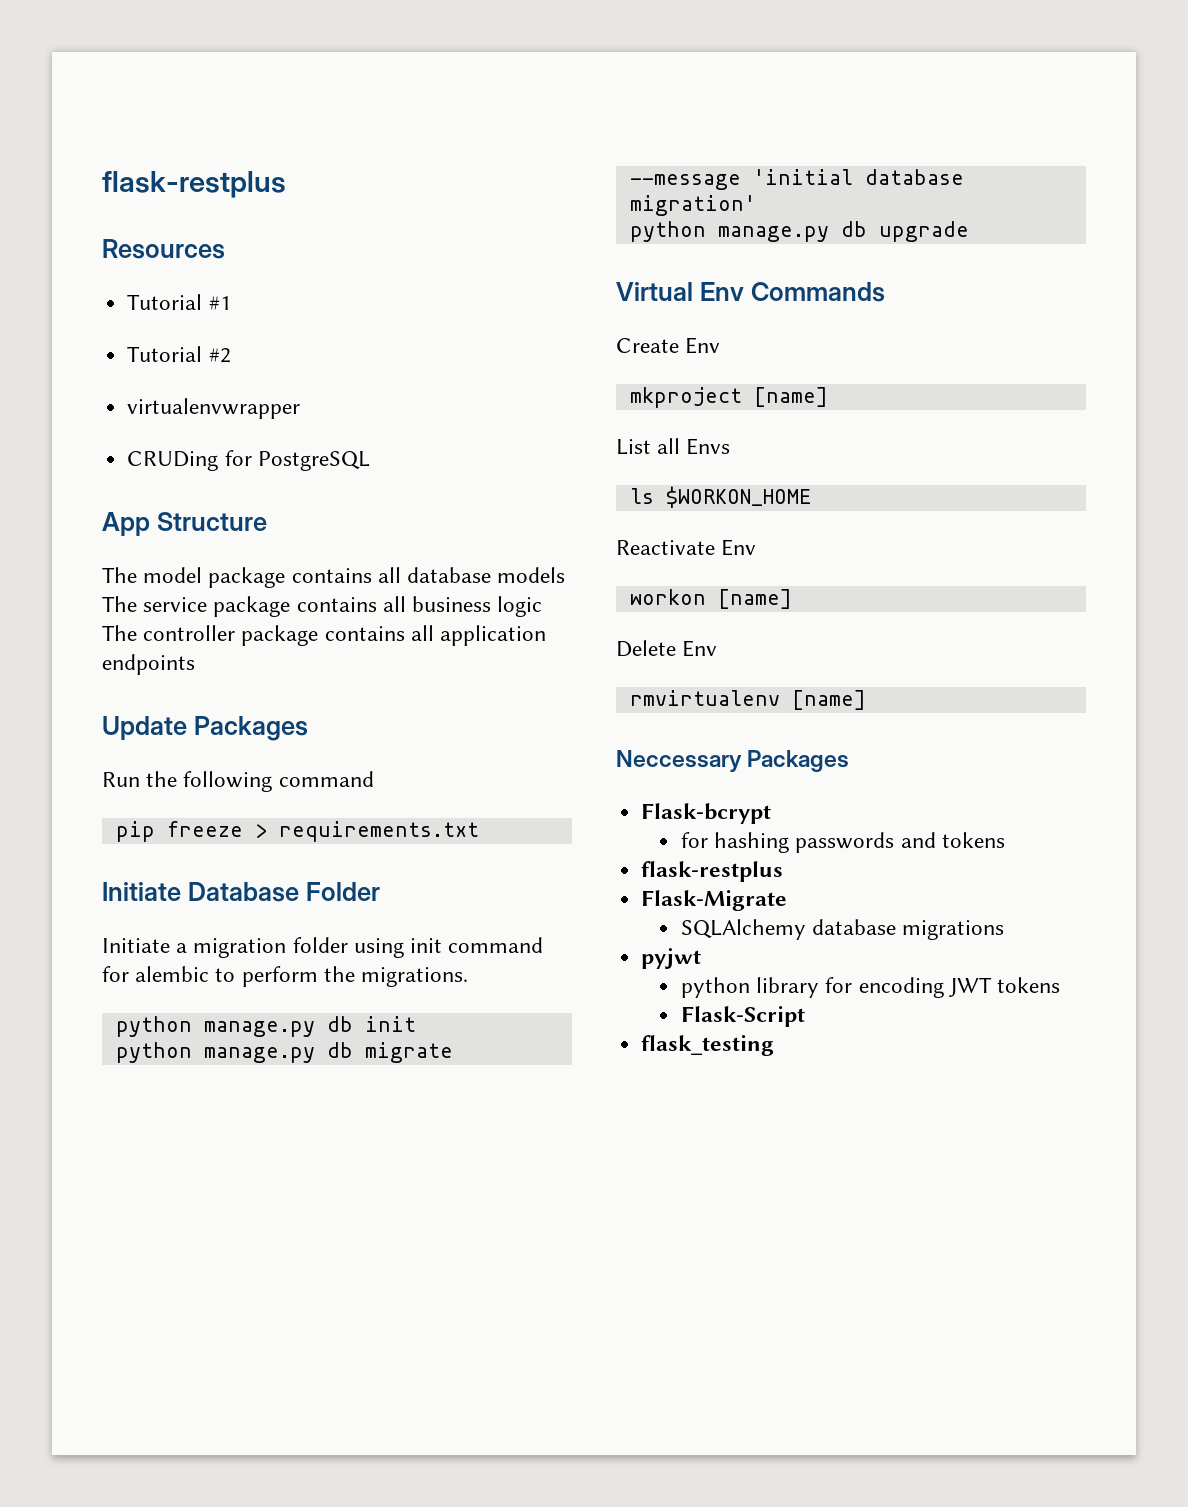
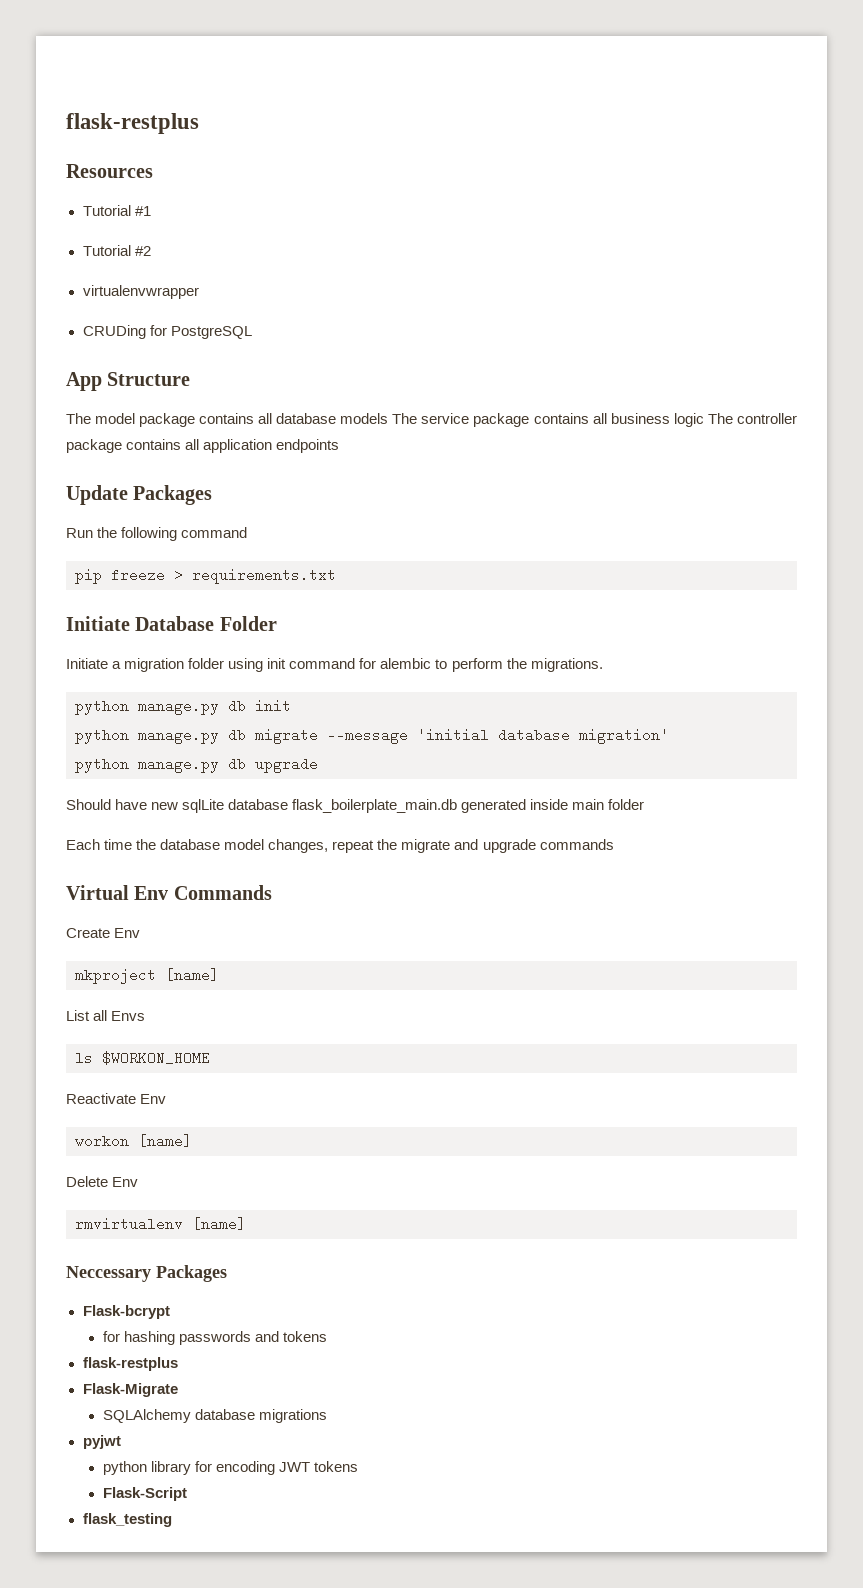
(969, 231) none -> [66,799,645,813] [66,839,614,853] // Should have new sqlLite database flask_boilerplate_main.db generated inside main folder // Each time the database model changes, repeat the migrate and upgrade commands

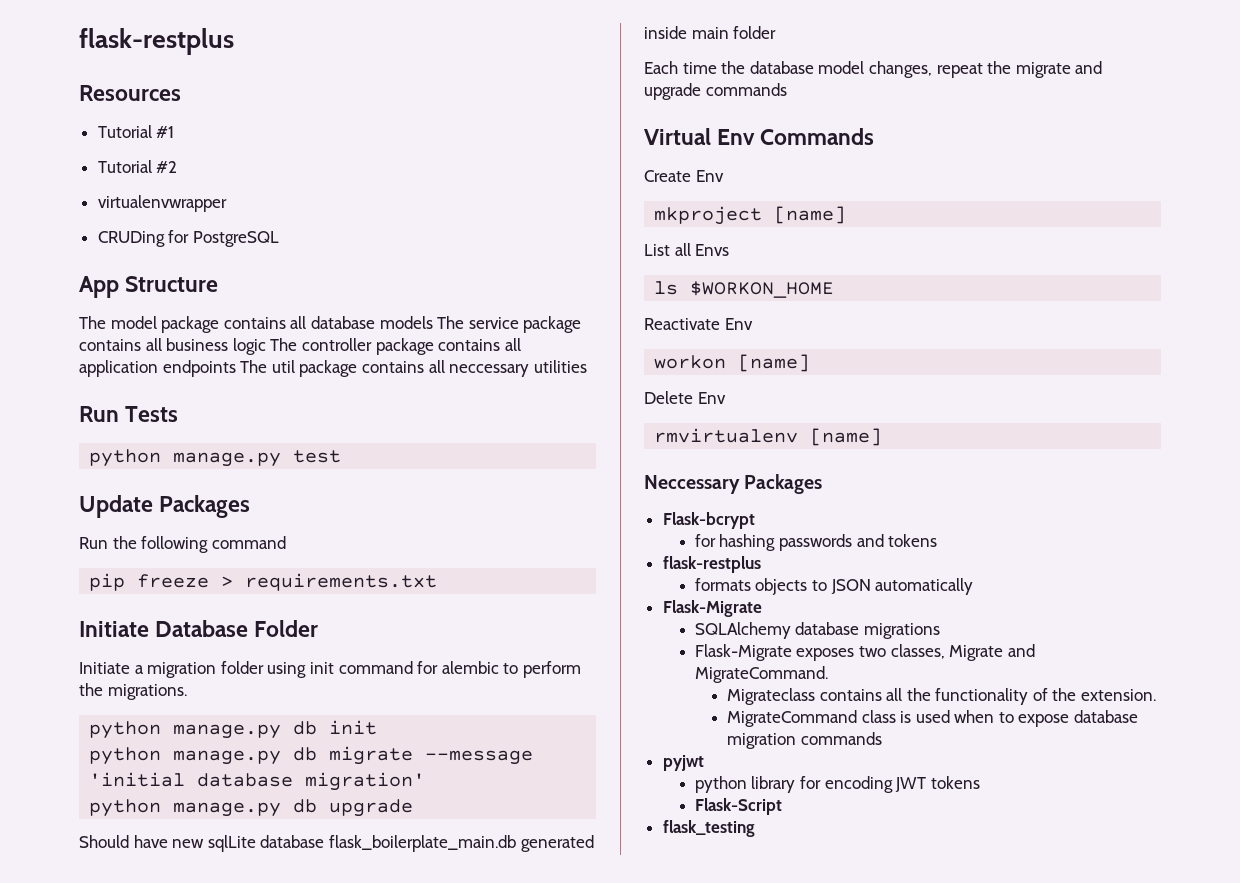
(340, 446) none -> [240,360,587,377] [79,406,179,422] [89,449,342,467] The util package contains all neccessary utilities // Run Tests // python manage.py test
(178, 1364) none -> [694,578,974,595] // formats objects to JSON automatically
(327, 1416) none -> [694,644,1035,661] [694,666,828,683] [726,688,1157,705] [726,710,1139,727] [726,732,882,749] // Flask-Migrate exposes two classes, Migrate and MigrateCommand. // Migrateclass contains all the functionality of the extension. // MigrateCommand class is used when to expose database migration commands

